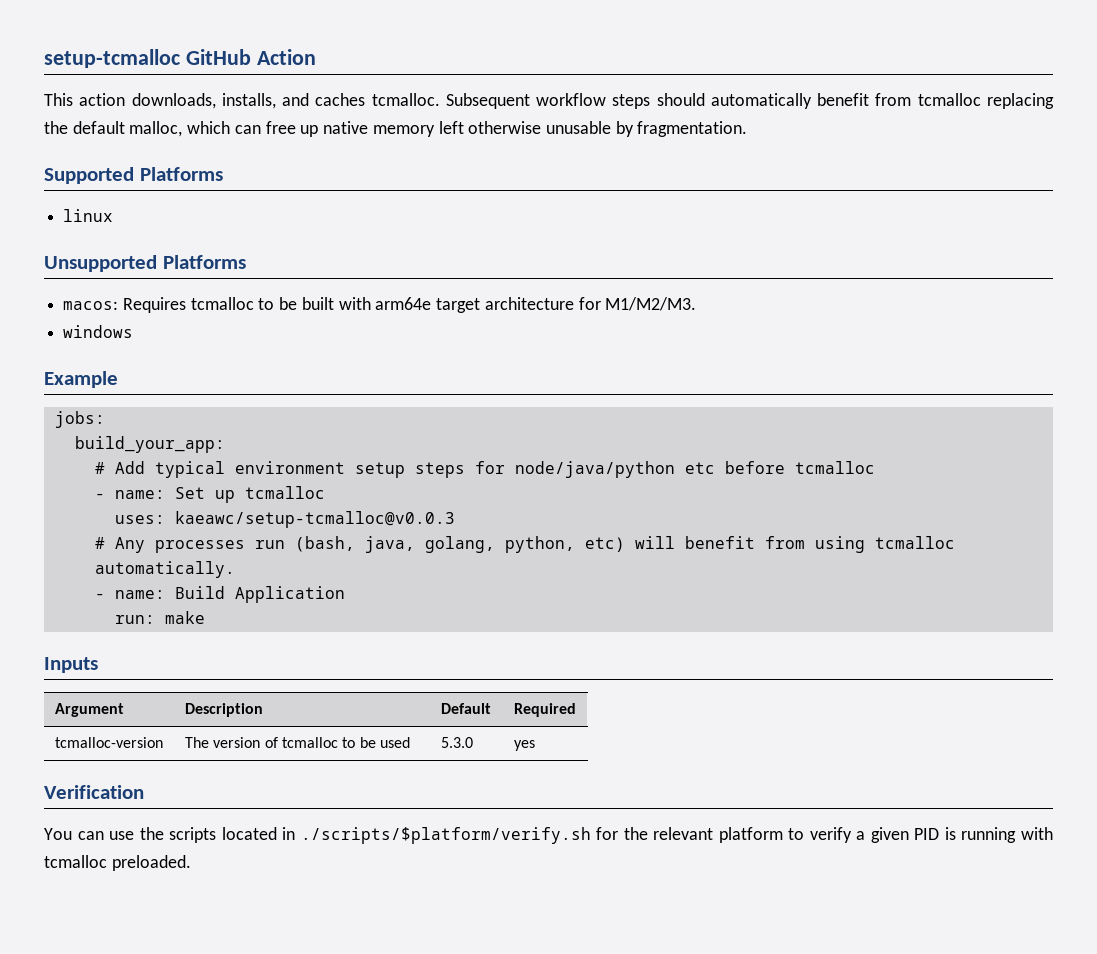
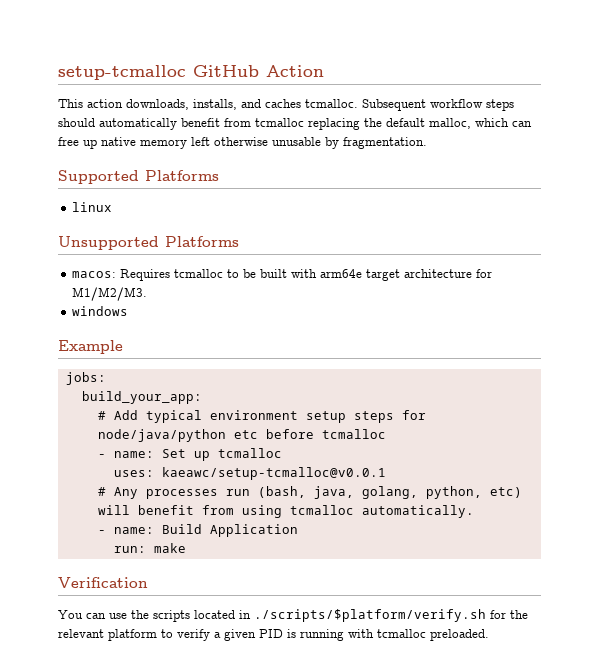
[174,511,455,528] kaeawc/setup-tcmalloc@v0.0.3 -> [161,467,386,480] kaeawc/setup-tcmalloc@v0.0.1
[44,657,98,673] [54,703,124,717] [184,703,263,717] [440,703,491,714] [513,703,576,717] [54,737,163,748] [184,737,410,748] [440,737,473,748] [513,740,535,751] // Inputs // Argument | Description | Default | Required // tcmalloc-version | The version of tcmalloc to be used | 5.3.0 | yes -> (186, 548) none

